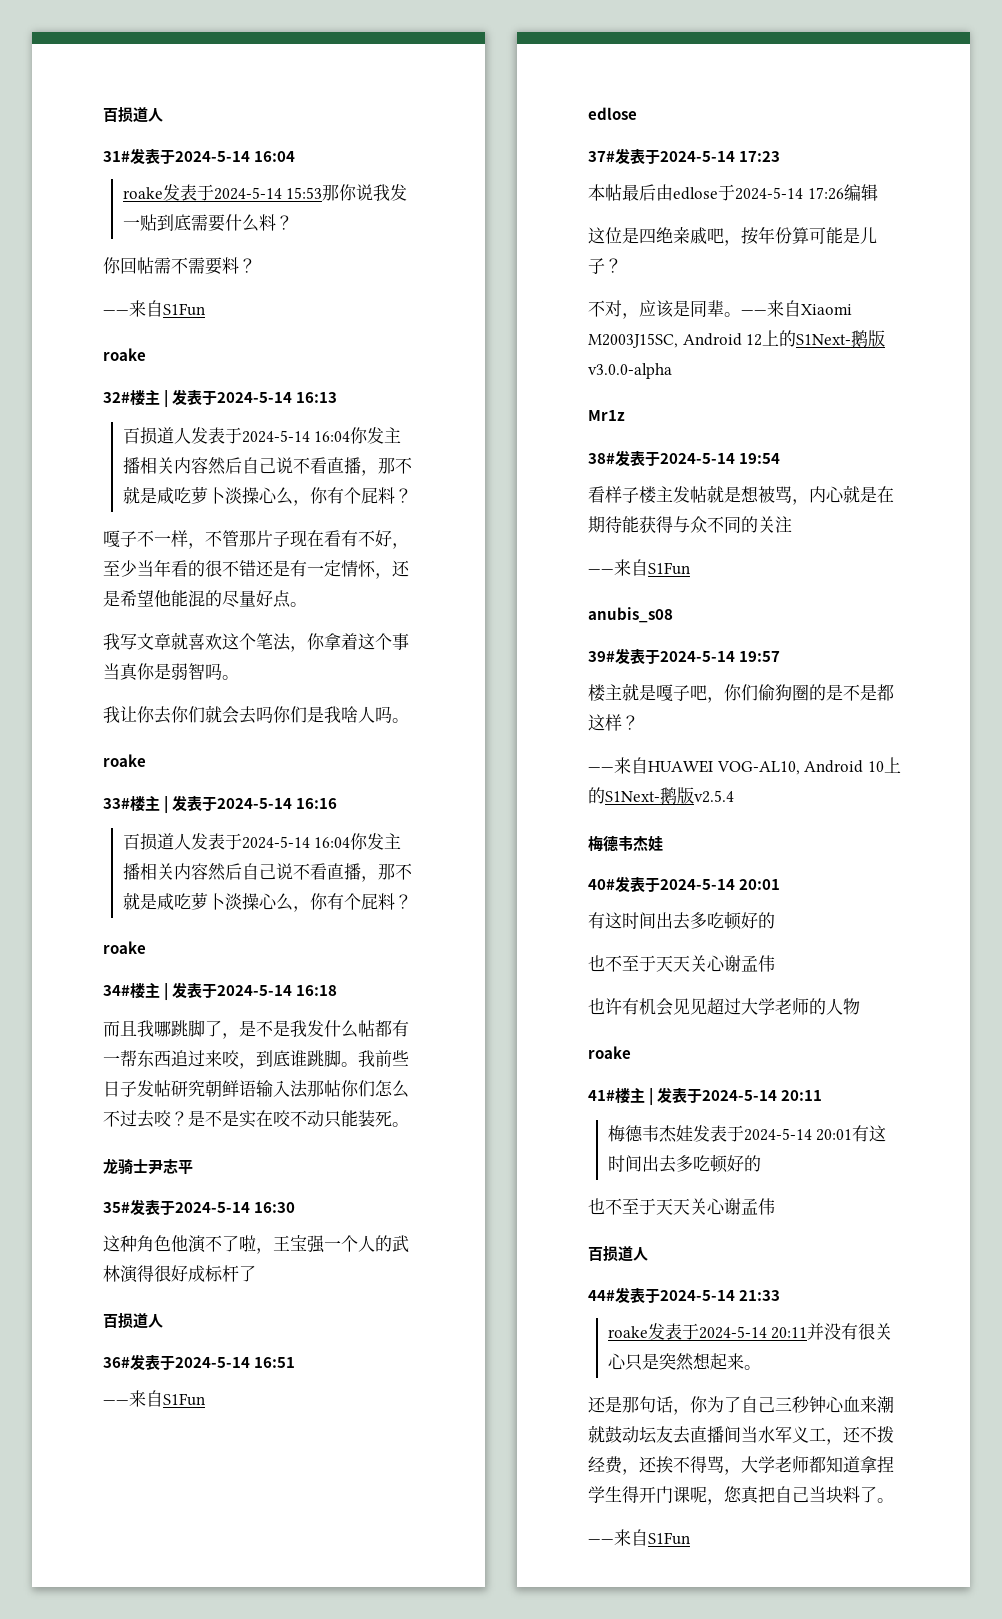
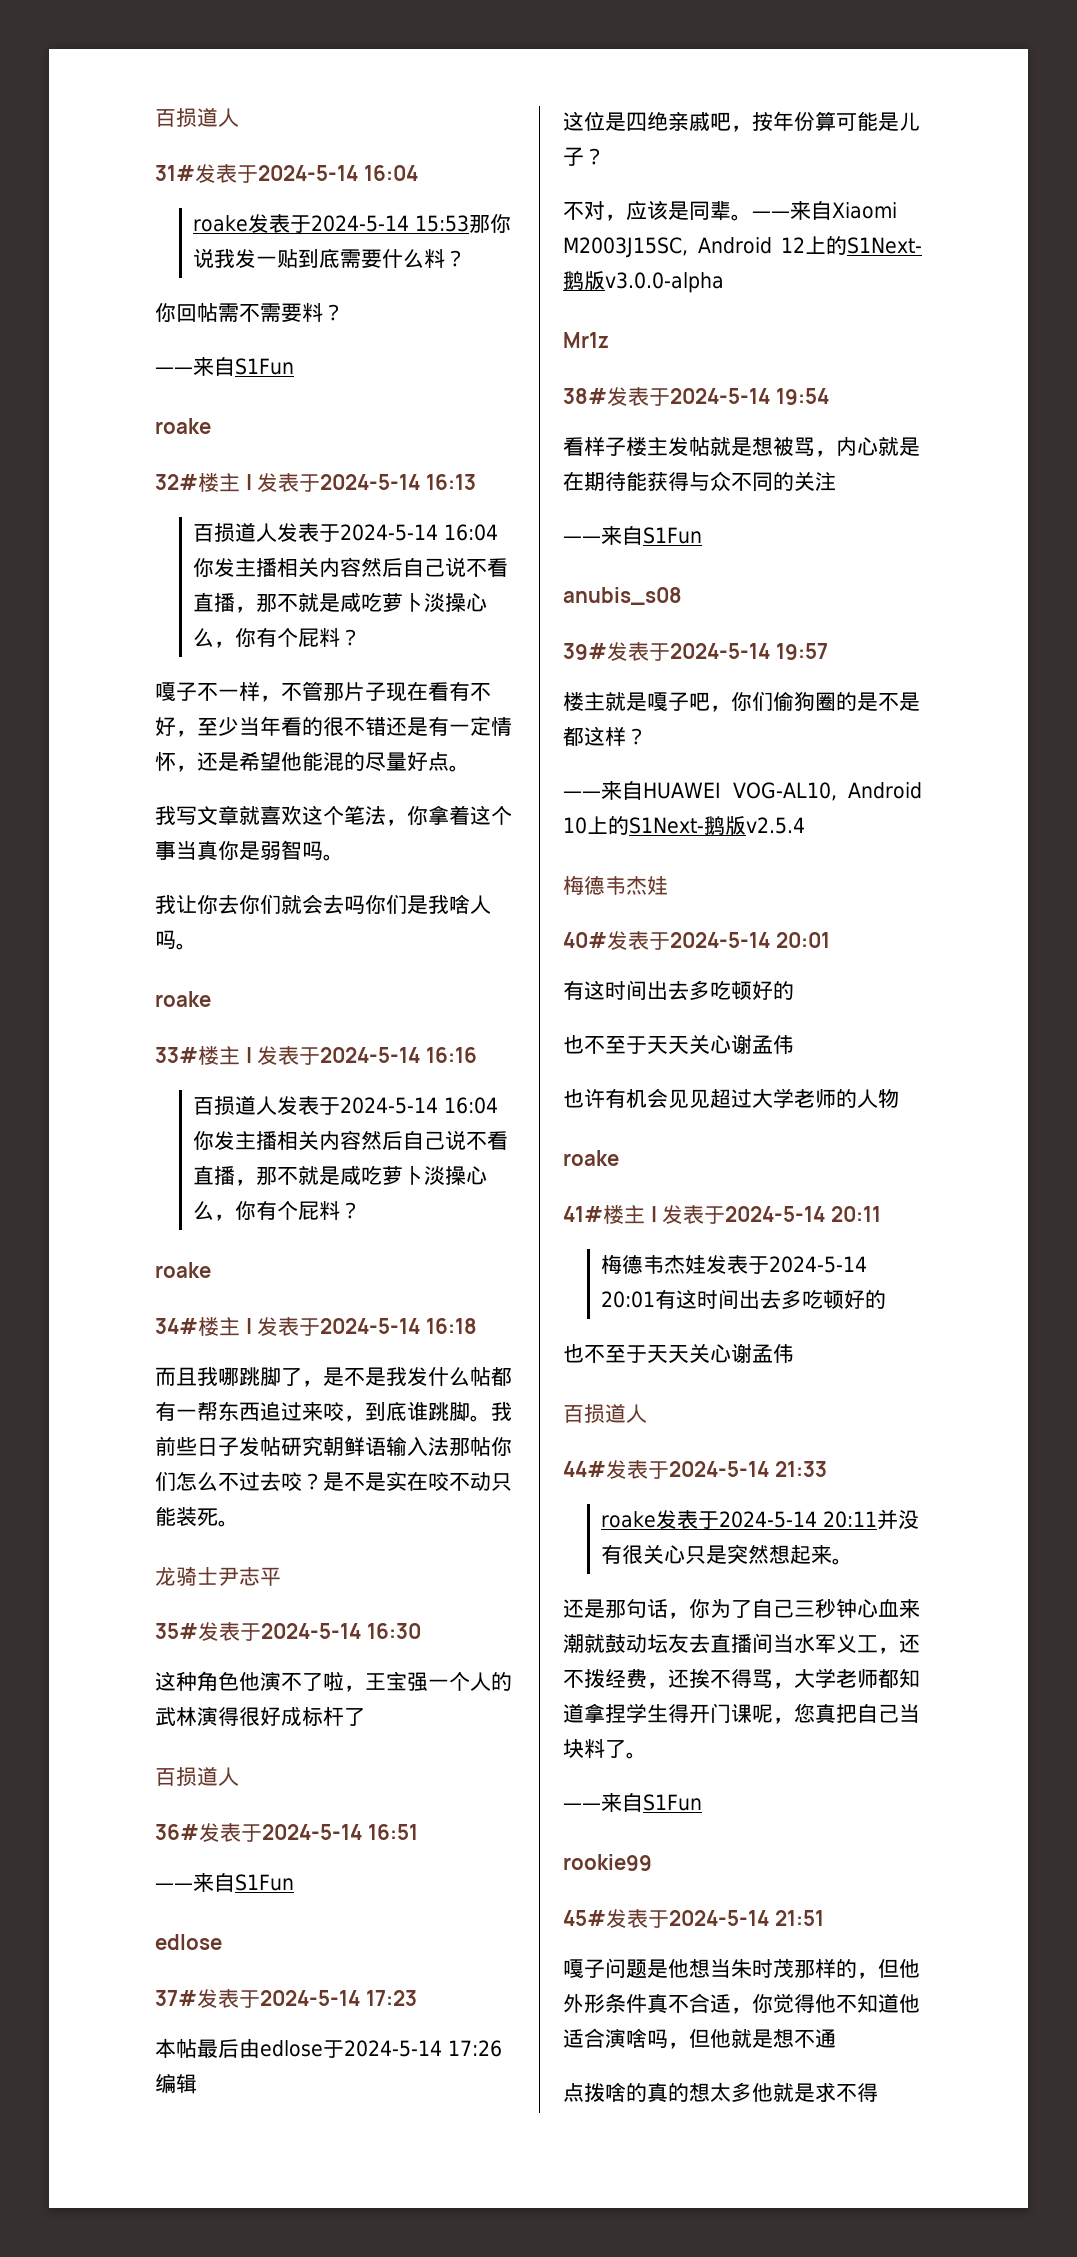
(690, 1538) none -> [563,1854,652,1871] [563,1909,824,1928] [563,1958,920,1979] [563,1993,920,2014] [563,2028,836,2049] [563,2082,878,2103] // rookie99 // 45#发表于2024-5-14 21:51 // 嘎子问题是他想当朱时茂那样的，但他外形条件真不合适，你觉得他不知道他适合演啥吗，但他就是想不通 // 点拨啥的真的想太多他就是求不得

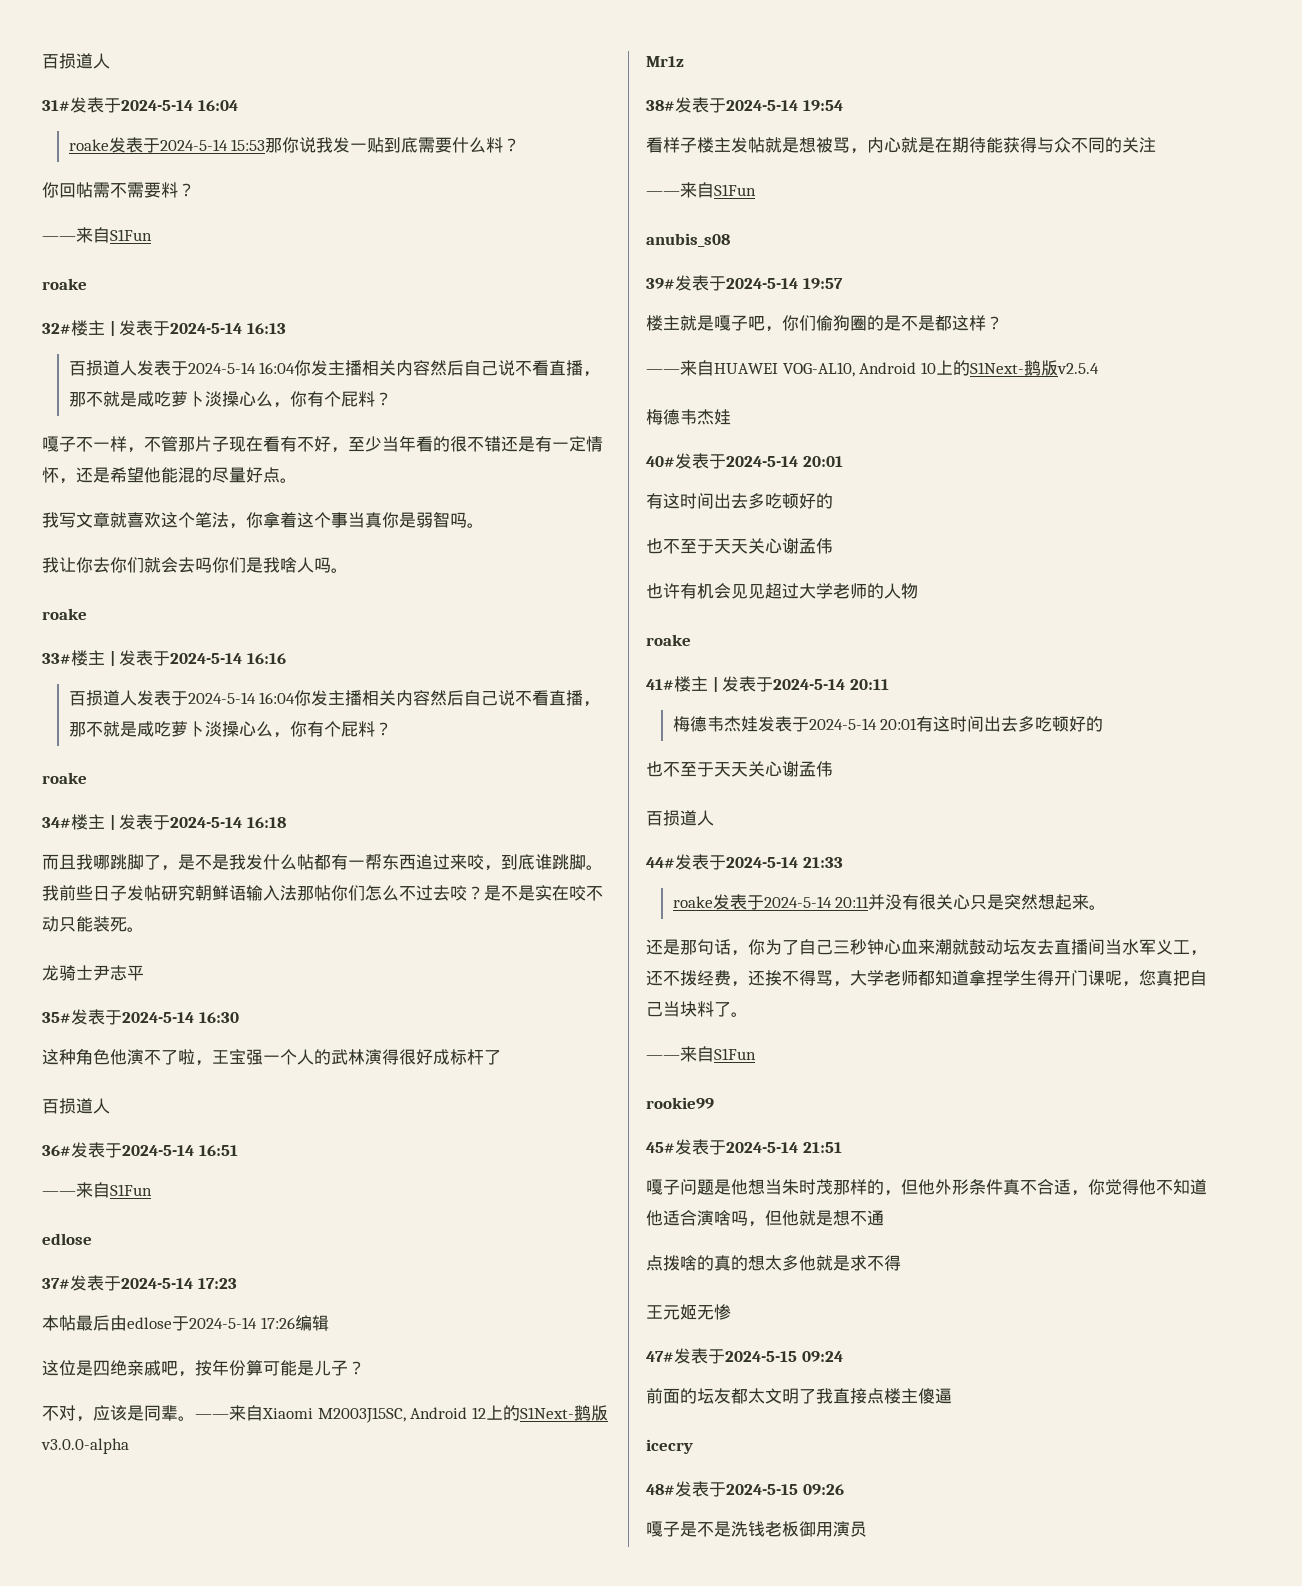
(878, 2092) none -> [646,1304,731,1320] [646,1348,843,1364] [646,1388,952,1404] [646,1439,693,1454] [646,1481,844,1497] [646,1521,867,1537] // 王元姬无惨 // 47#发表于2024-5-15 09:24 // 前面的坛友都太文明了我直接点楼主傻逼 // icecry // 48#发表于2024-5-15 09:26 // 嘎子是不是洗钱老板御用演员

